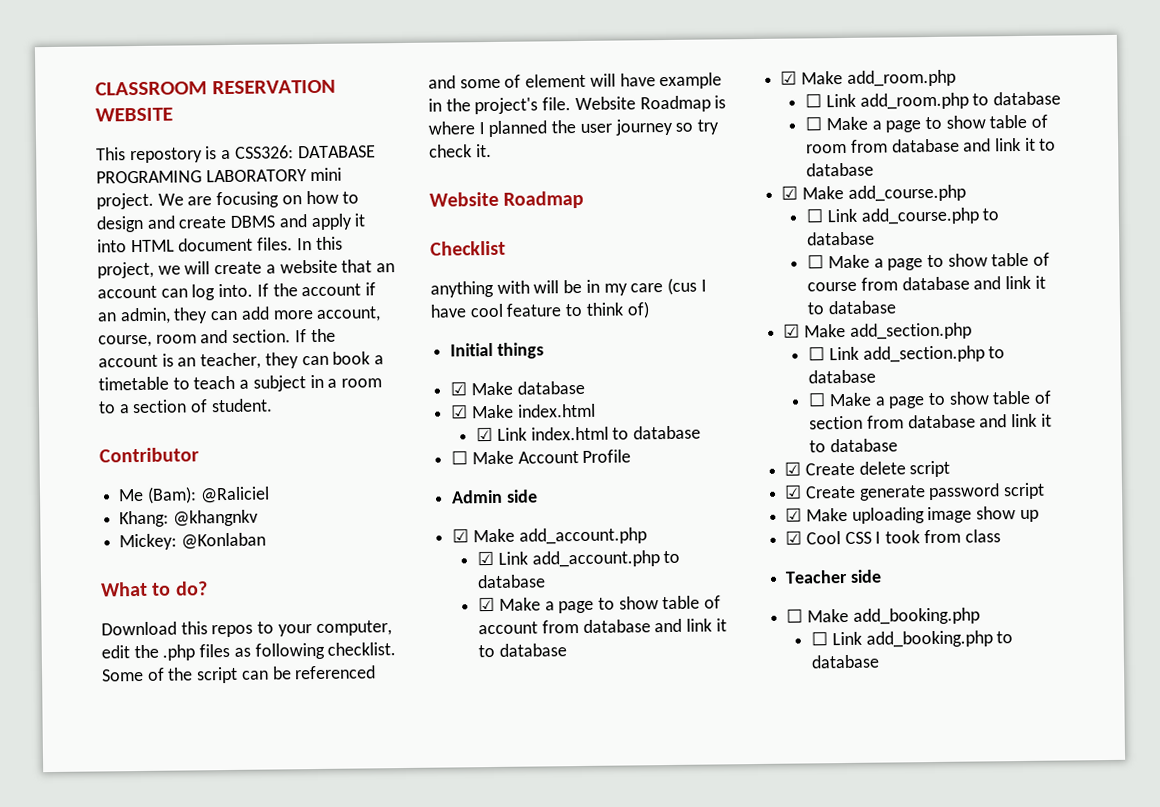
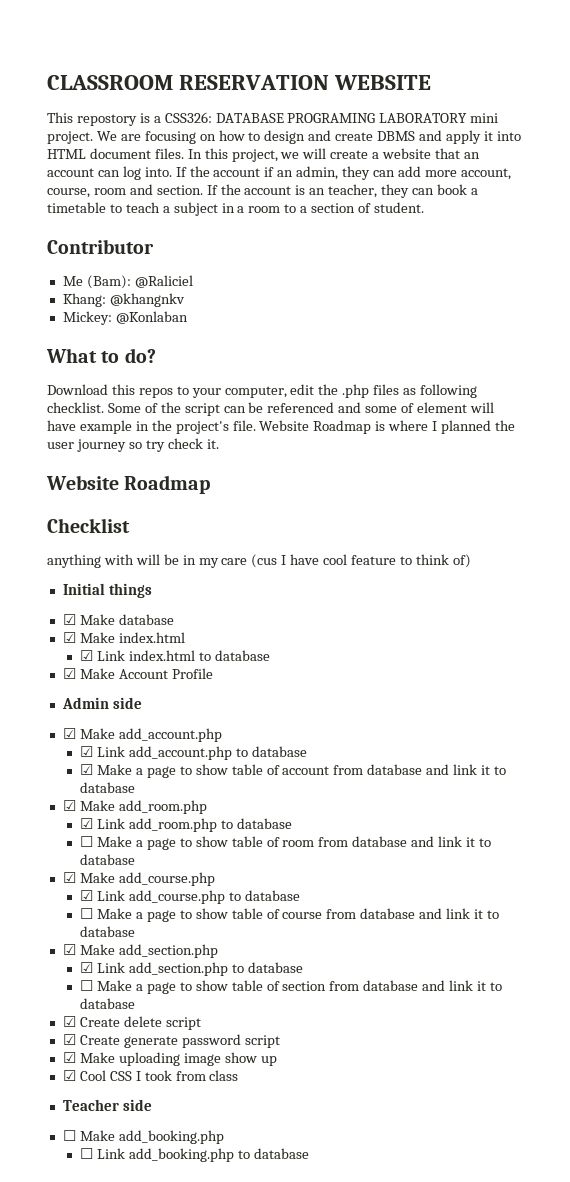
[451,450,469,465] ☐ -> [62,668,76,679] ☑
[805,93,823,108] ☐ -> [80,818,94,829] ☑
[806,208,824,223] ☐ -> [80,890,94,901] ☑
[808,346,826,361] ☐ -> [80,962,94,973] ☑

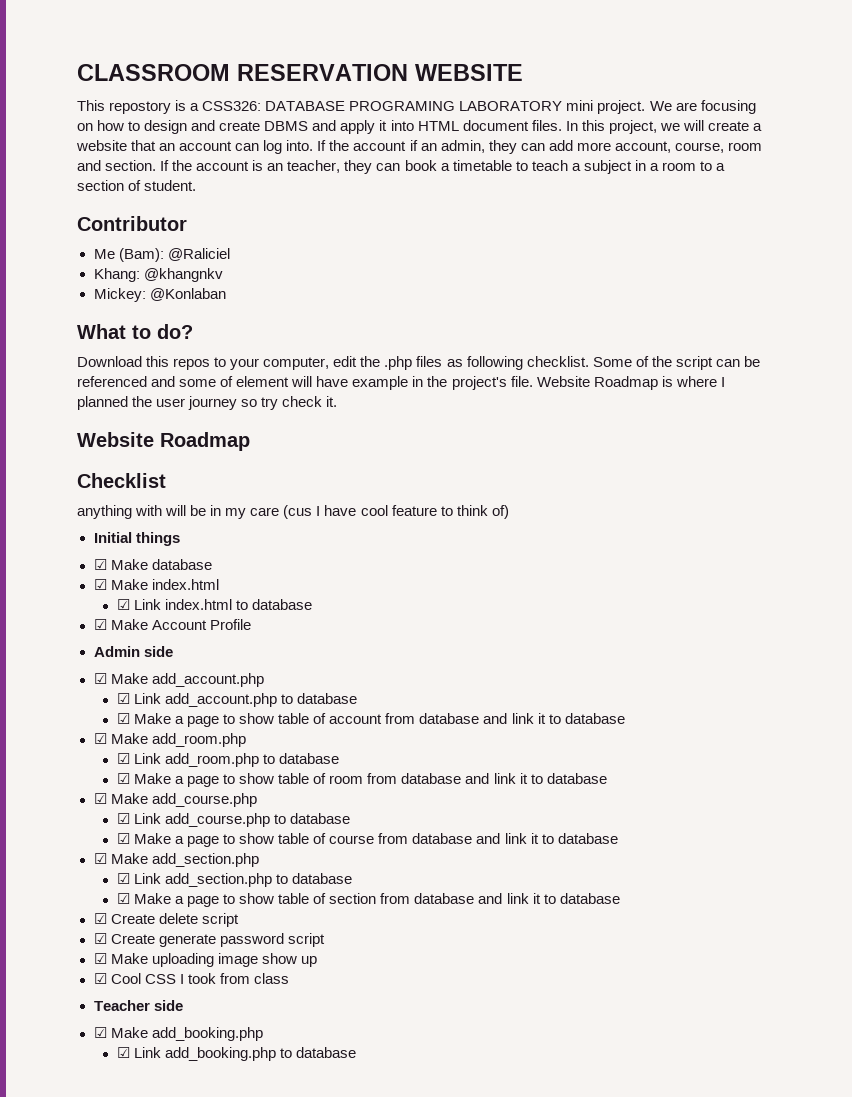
[80,836,94,847] ☐ -> [116,773,130,784] ☑
[80,908,94,919] ☐ -> [116,833,130,844] ☑
[80,980,94,991] ☐ -> [116,893,130,904] ☑
[62,1130,76,1141] ☐ -> [93,1027,107,1038] ☑
[80,1148,94,1159] ☐ -> [116,1047,130,1058] ☑

